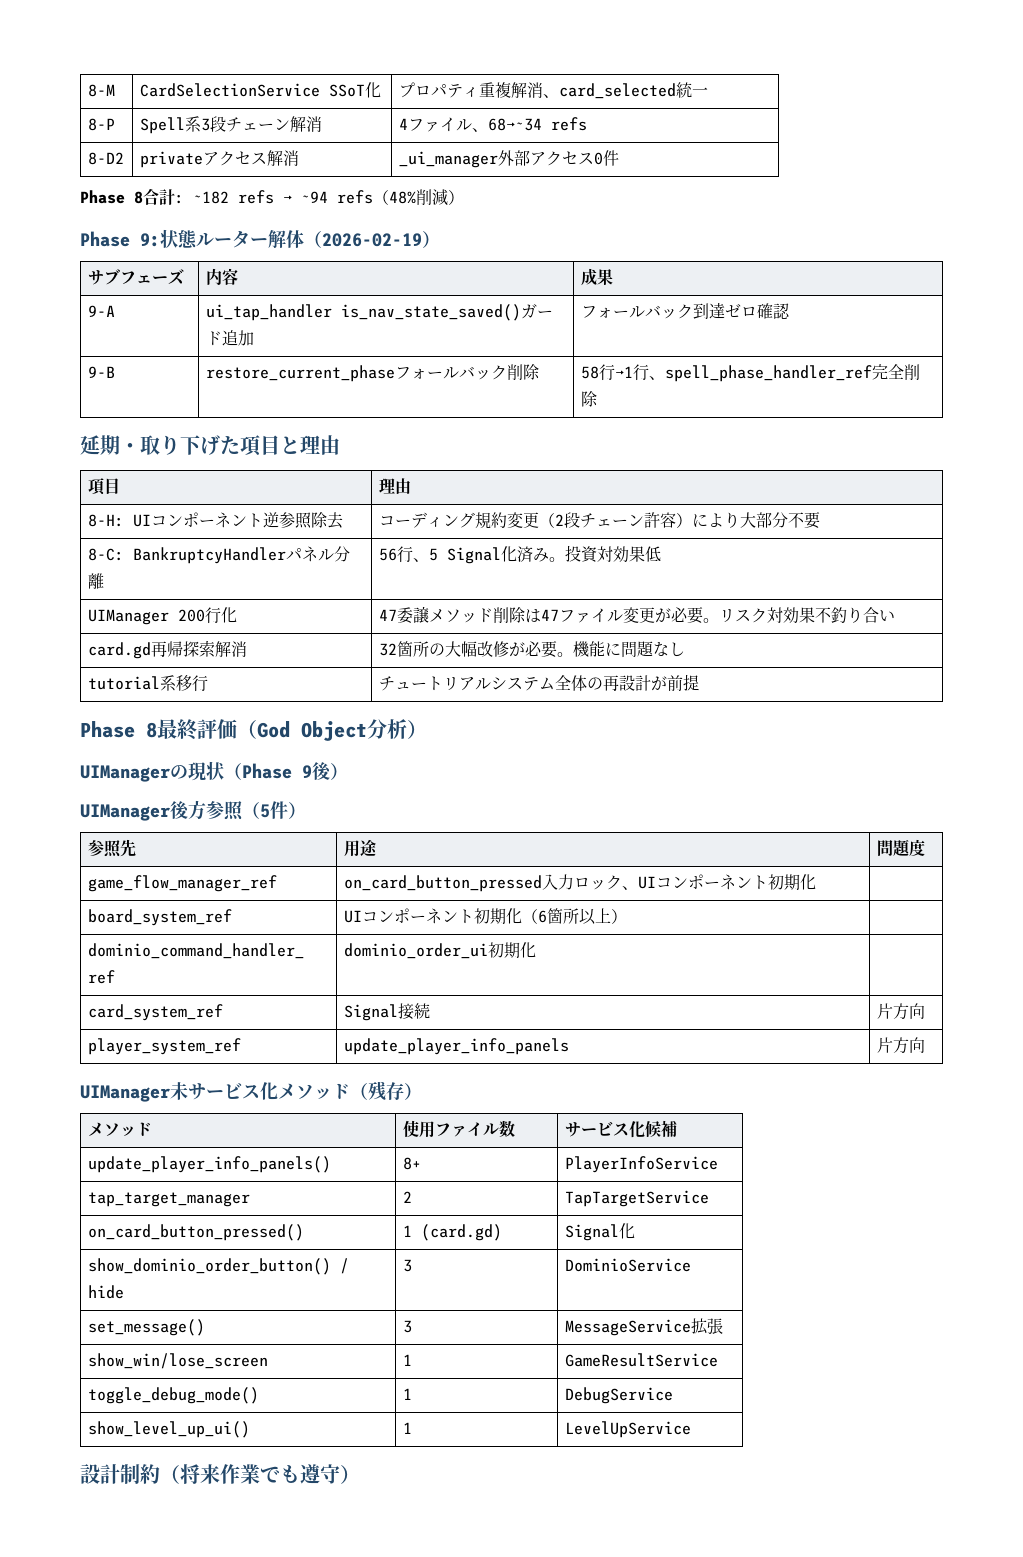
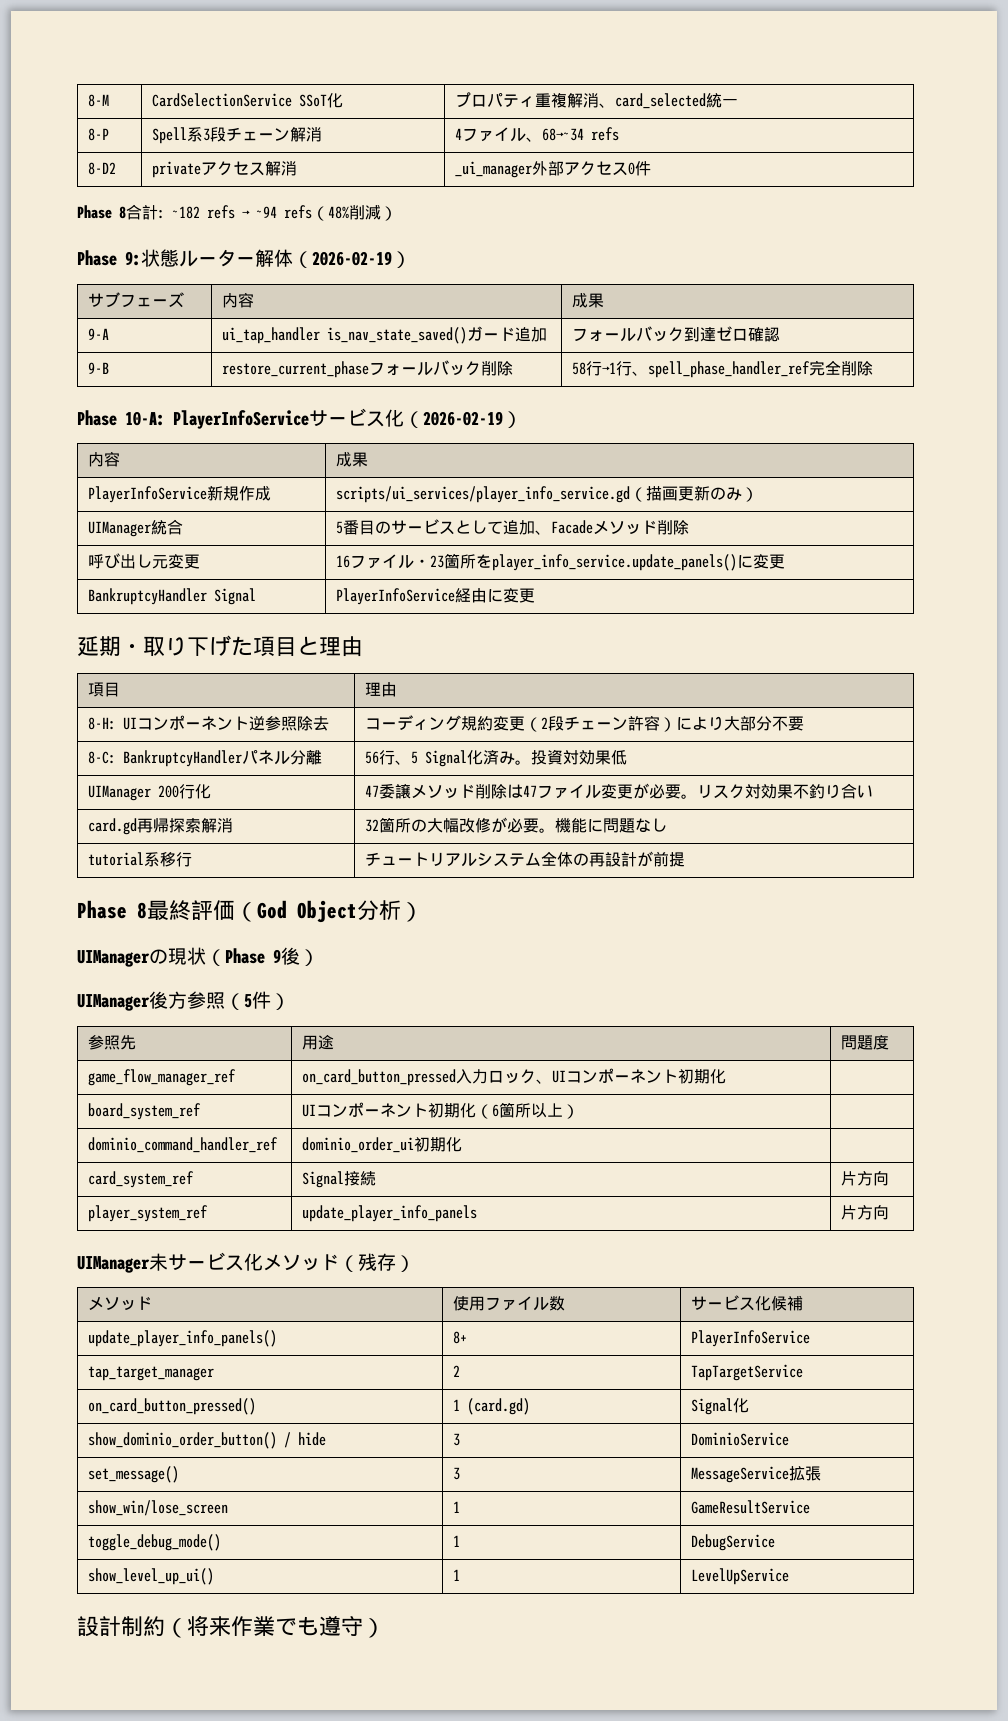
(598, 399) none -> [77,408,522,429] [87,451,120,467] [335,452,368,467] [87,485,271,503] [335,485,758,503] [87,519,183,537] [335,519,689,535] [87,553,200,569] [335,553,785,571] [87,588,256,605] [335,588,535,605] // Phase 10-A: PlayerInfoServiceサービス化（2026-02-19） // 内容 | 成果 // PlayerInfoService新規作成 | scripts/ui_services/player_info_service.gd（描画更新のみ） // UIManager統合 | 5番目のサービスとして追加、Facadeメソッド削除 // 呼び出し元変更 | 16ファイル・23箇所をplayer_info_service.update_panels()に変更 // BankruptcyHandler Signal | PlayerInfoService経由に変更

